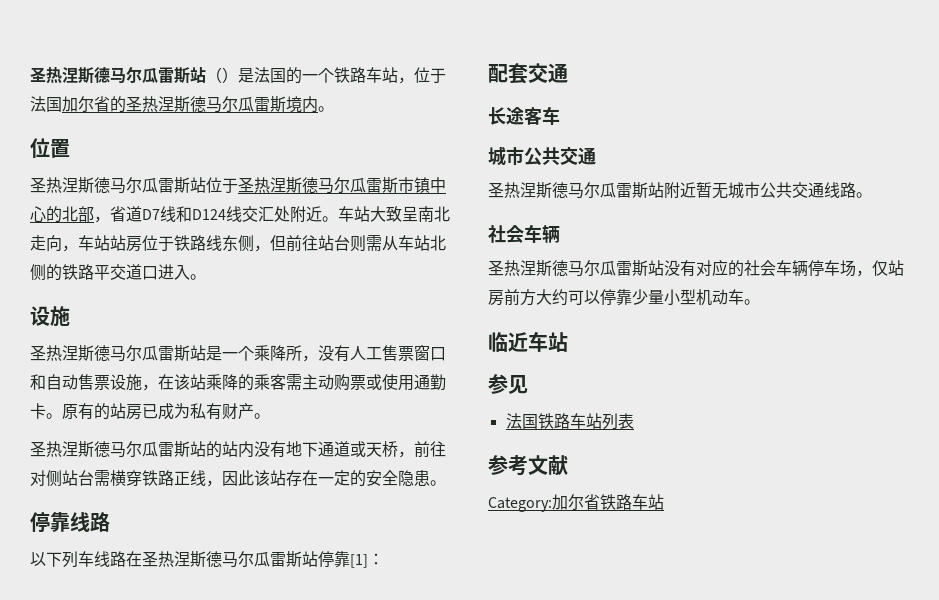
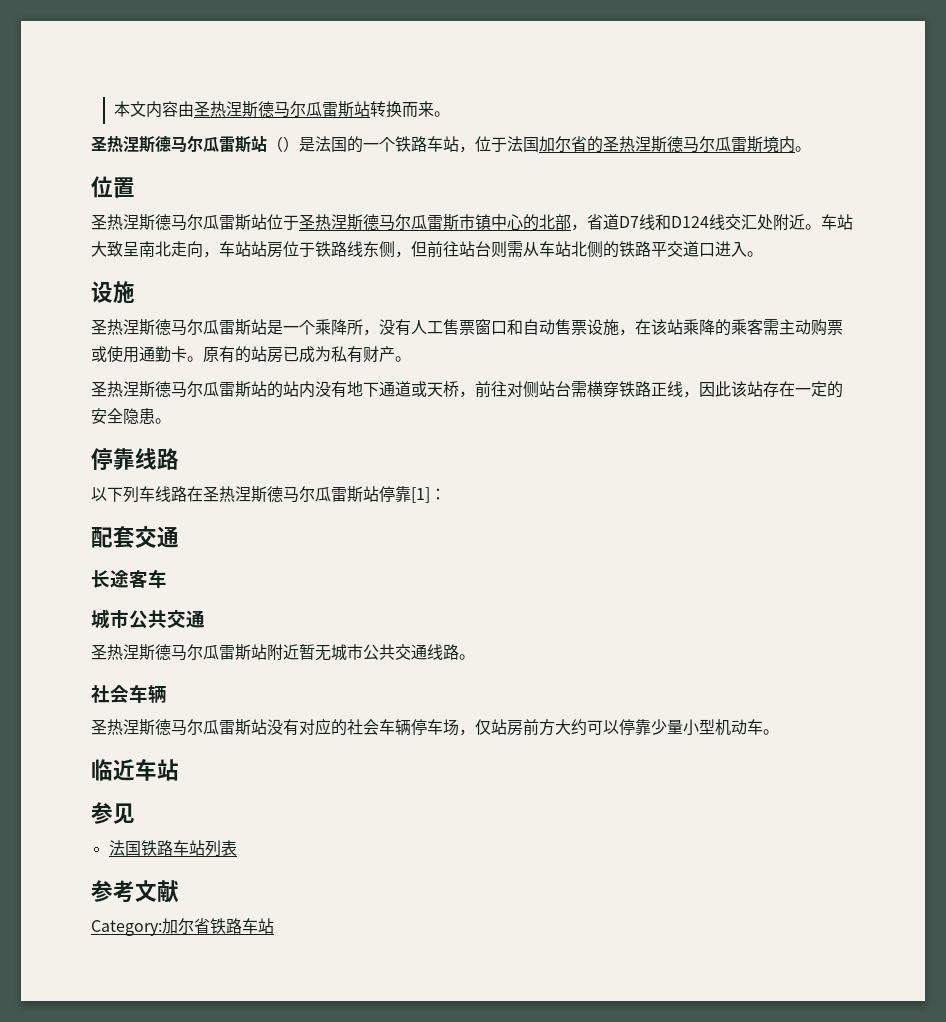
(30, 74) none -> [113,101,450,118] 本文内容由圣热涅斯德马尔瓜雷斯站转换而来。 //

